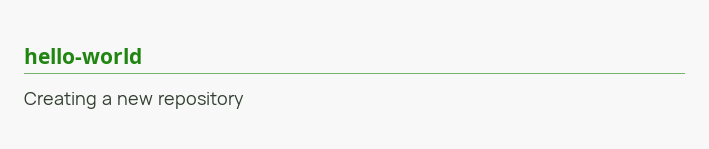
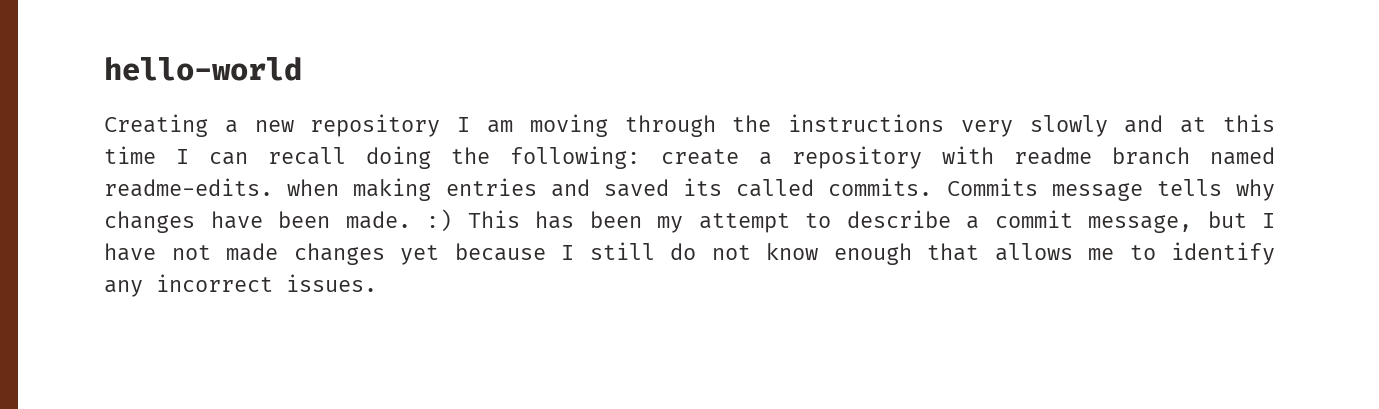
(244, 100) none -> [457,114,1275,137] [104,146,1276,169] [104,178,1275,201] [104,209,1275,233] [104,242,1275,265] [104,274,377,297] I am moving through the instructions very slowly and at this time I can recall doing the following: create a repository with readme branch named readme-edits. when making entries and saved its called commits. Commits message tells why changes have been made. :) This has been my attempt to describe a commit message, but I have not made changes yet because I still do not know enough that allows me to identify any incorrect issues.

